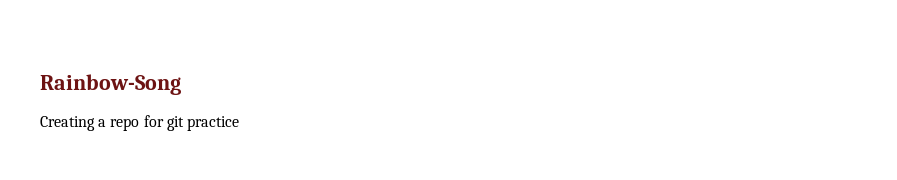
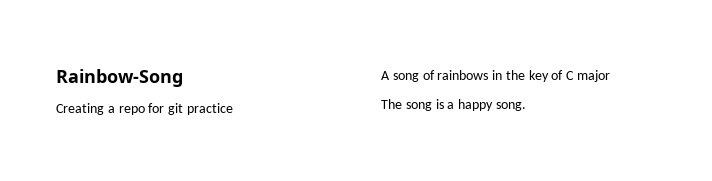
(239, 123) none -> [381,70,611,82] [381,99,526,111] // A song of rainbows in the key of C major // The song is a happy song.

